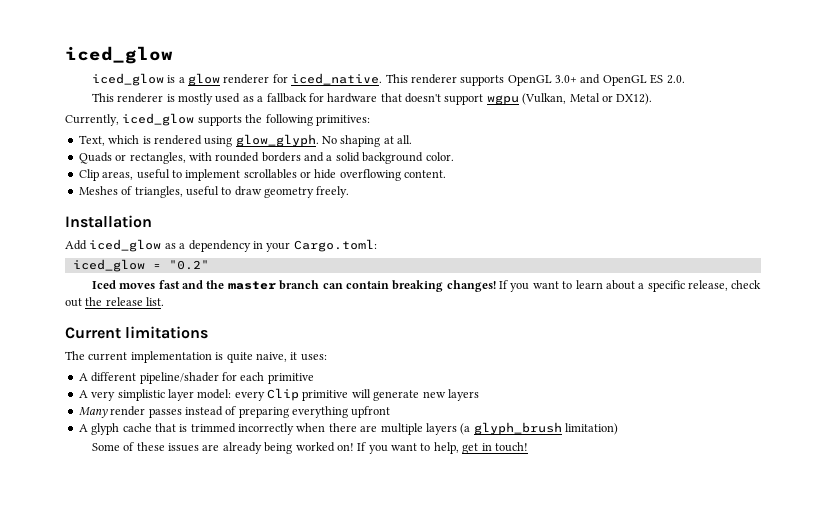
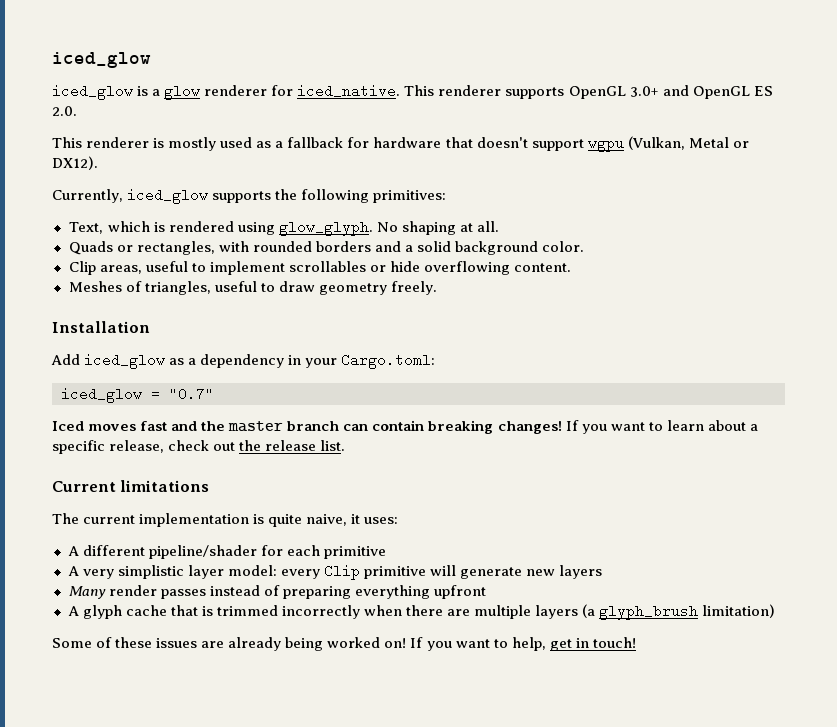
[168,260,209,270] "0.2" -> [169,387,214,401] "0.7"

